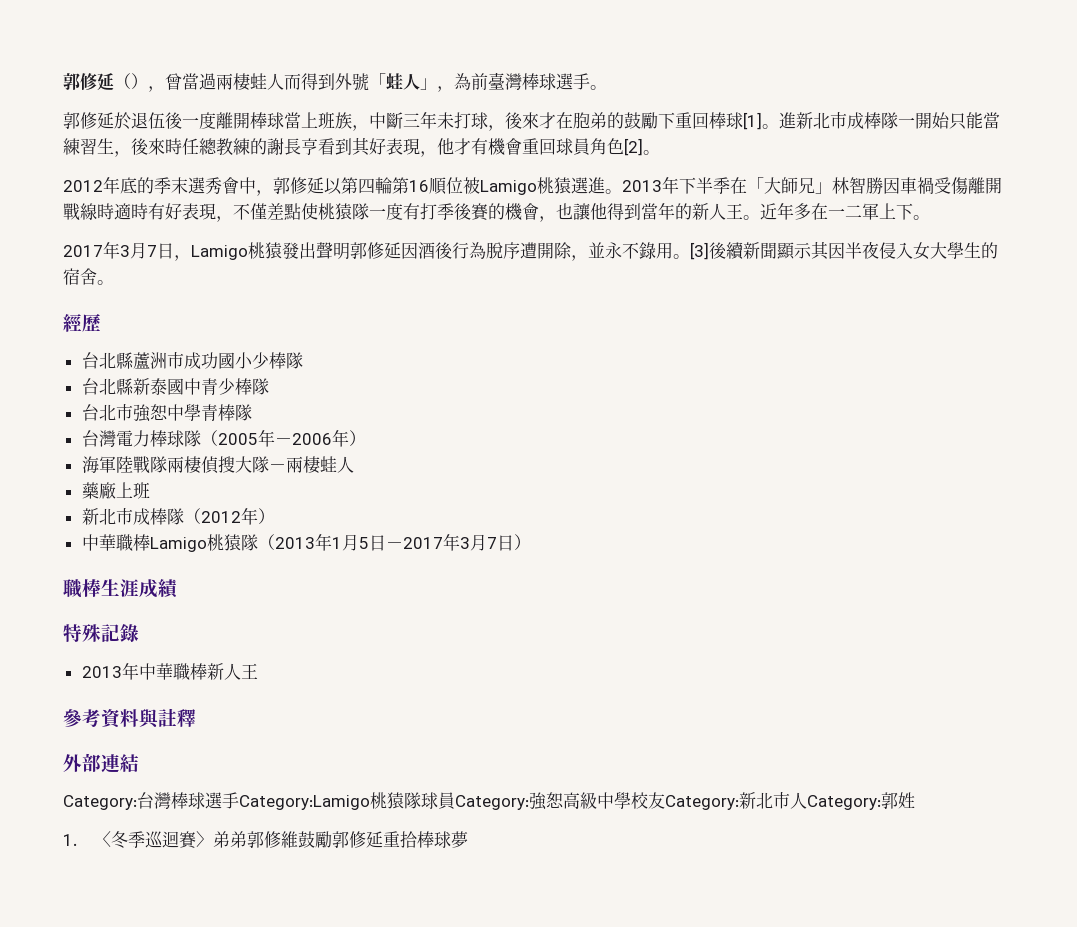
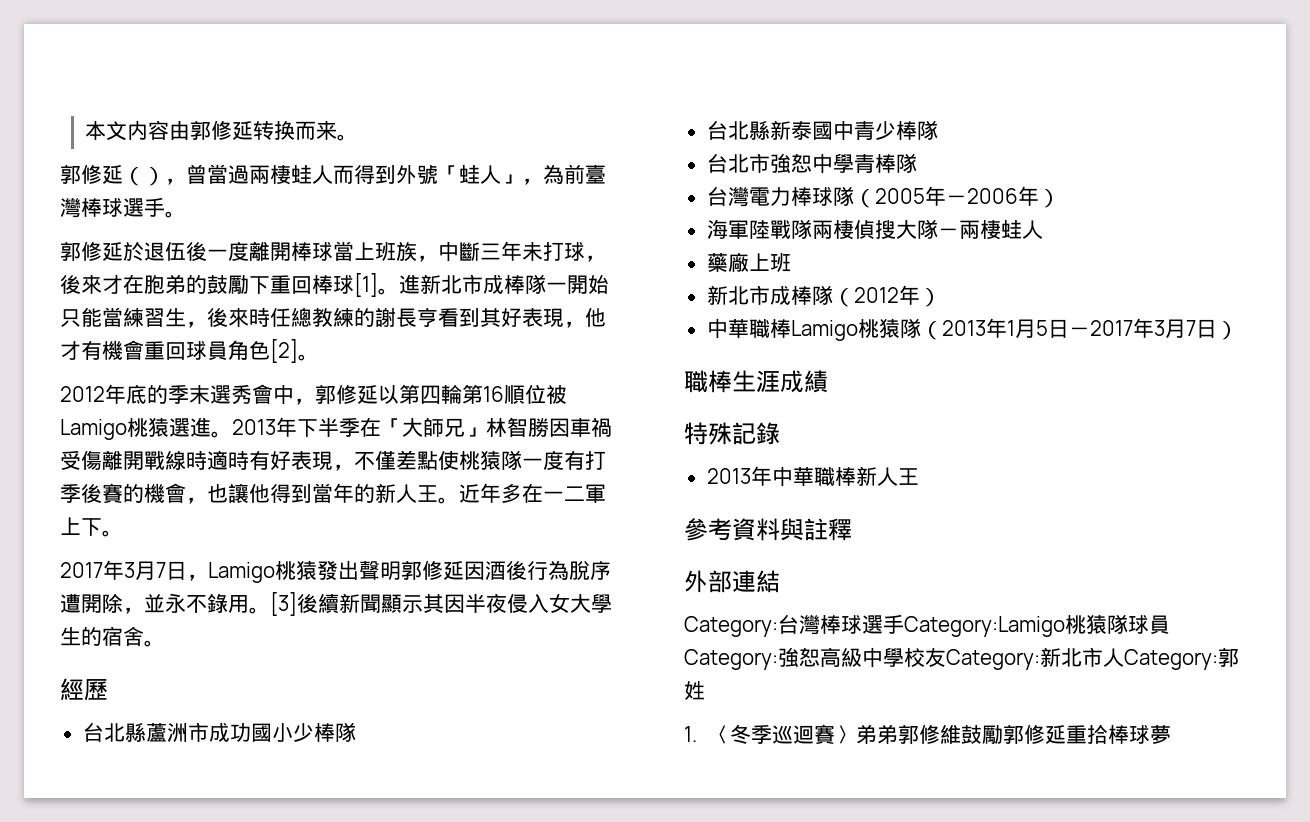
(63, 81) none -> [85,120,359,141] 本文内容由郭修延转换而来。 //

